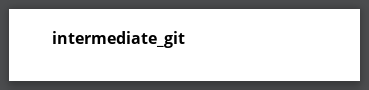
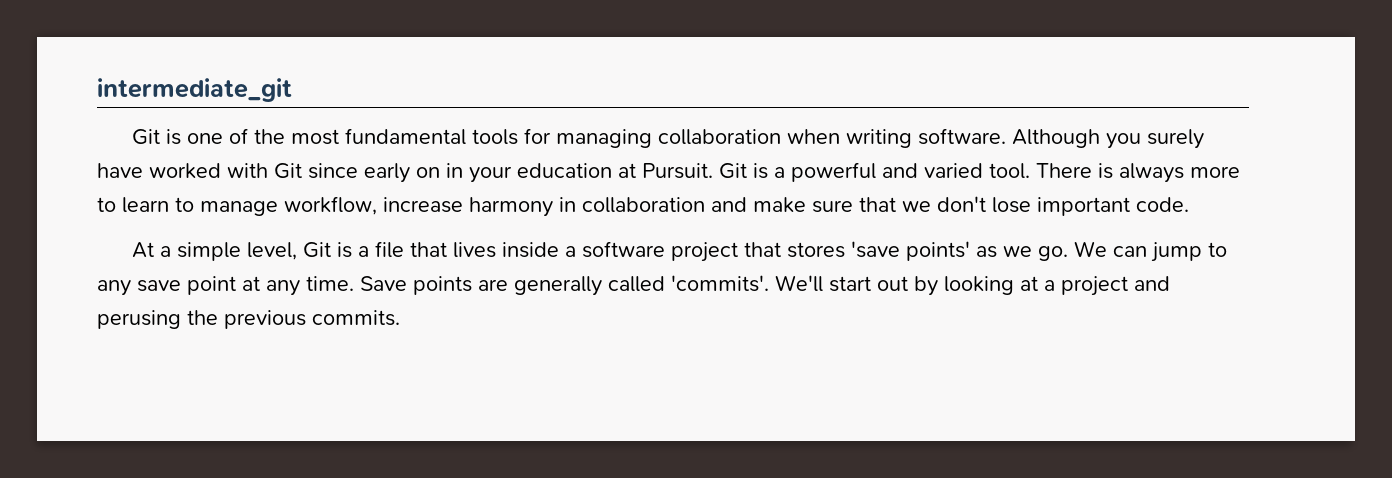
(185, 39) none -> [131,128,1204,149] [97,162,1240,183] [97,196,1189,217] [131,241,1227,262] [97,275,1170,296] [97,310,400,329] // Git is one of the most fundamental tools for managing collaboration when writing software. Although you surely have worked with Git since early on in your education at Pursuit. Git is a powerful and varied tool. There is always more to learn to manage workflow, increase harmony in collaboration and make sure that we don't lose important code. // At a simple level, Git is a file that lives inside a software project that stores 'save points' as we go. We can jump to any save point at any time. Save points are generally called 'commits'. We'll start out by looking at a project and perusing the previous commits.

